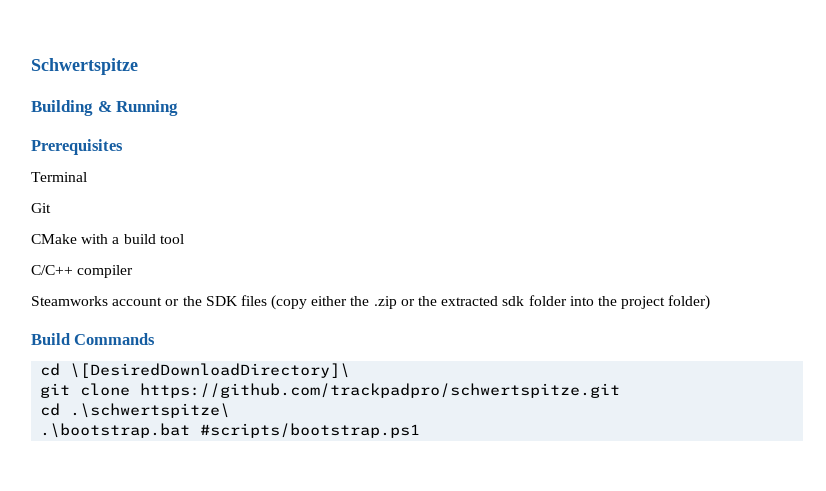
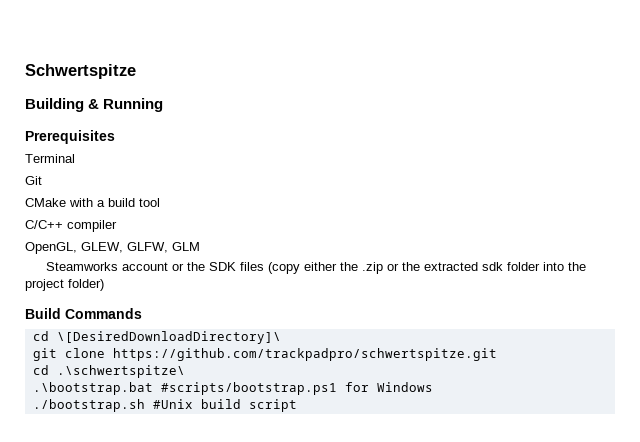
(134, 271) none -> [25,242,200,254] // OpenGL, GLEW, GLFW, GLM
(421, 430) none -> [344,382,433,392] [32,399,297,412] for Windows // ./bootstrap.sh #Unix build script

